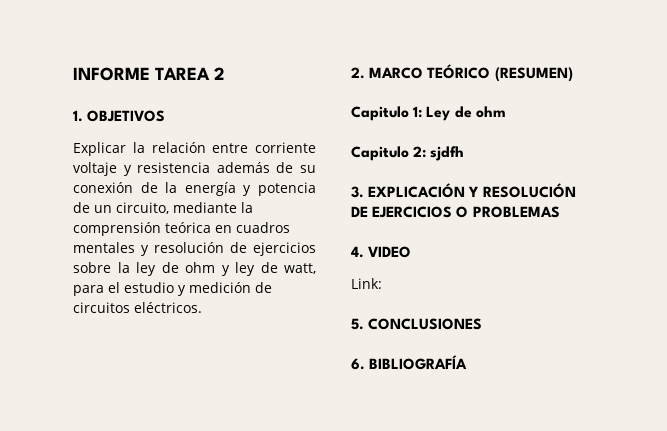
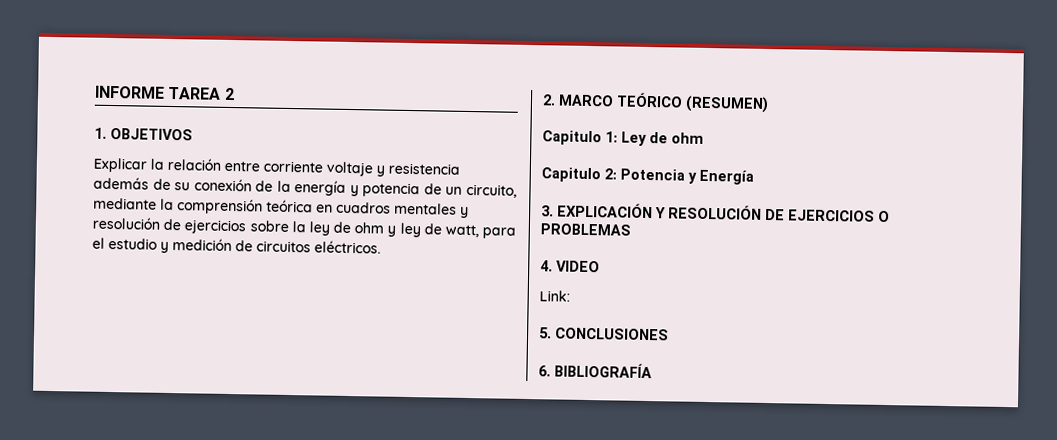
[430,146,465,161] sjdfh -> [620,168,754,185] Potencia y Energía

